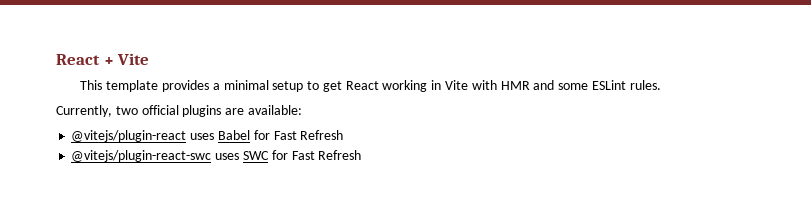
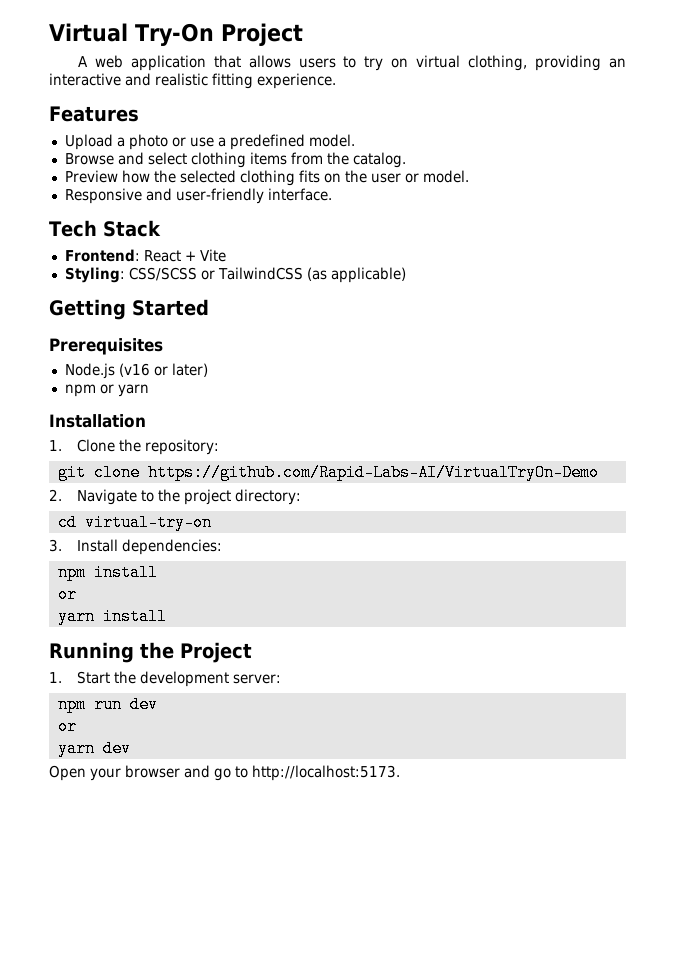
[56,53,150,65] [80,80,661,92] [56,105,302,117] [71,130,344,142] [71,150,362,162] React + Vite // This template provides a minimal setup to get React working in Vite with HMR and some ESLint rules. // Currently, two official plugins are available: // @vitejs/plugin-react uses Babel for Fast Refresh // @vitejs/plugin-react-swc uses SWC for Fast Refresh -> [49,23,303,46] [77,55,627,71] [49,73,336,89] [49,106,139,122] [64,134,355,150] [64,152,406,168] [64,170,469,186] [64,188,332,204] [49,220,161,237] [64,249,226,262] [64,267,406,283] [49,299,209,320] [49,338,163,355] [64,363,208,379] [64,384,149,397] [49,414,146,428] [49,439,219,455] [57,464,599,481] [49,489,301,505] [57,514,212,531] [49,539,222,555] [57,564,158,581] [57,586,77,603] [57,608,167,625] [49,642,252,663] [49,671,281,687] [57,696,158,713] [57,718,77,735] [57,740,131,757] [49,765,400,781] Virtual Try-On Project // A web application that allows users to try on virtual clothing, providing an interactive and realistic fitting experience. // Features // Upload a photo or use a predefined model. // Browse and select clothing items from the catalog. // Preview how the selected clothing fits on the user or model. // Responsive and user-friendly interface. // Tech Stack // Frontend: React + Vite // Styling: CSS/SCSS or TailwindCSS (as applicable) // Getting Started // Prerequisites // Node.js (v16 or later) // npm or yarn // Installation // 1. Clone the repository: // git clone https://github.com/Rapid-Labs-AI/VirtualTryOn-Demo // 2. Navigate to the project directory: // cd virtual-try-on // 3. Install dependencies: // npm install // or // yarn install // Running the Project // 1. Start the development server: // npm run dev // or // yarn dev // Open your browser and go to http://localhost:5173.

